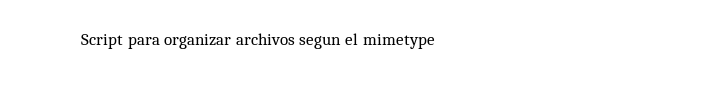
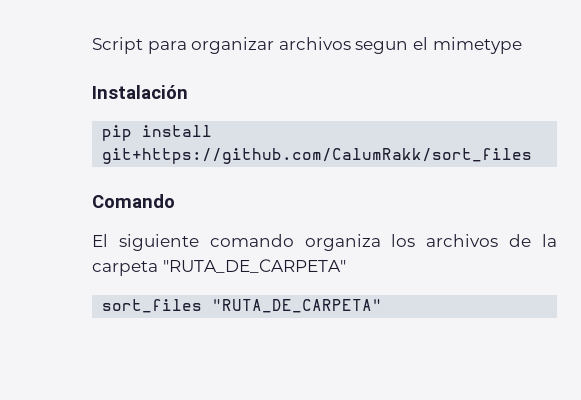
(435, 41) none -> [92,85,188,99] [102,125,213,141] [102,148,533,164] [92,194,175,208] [92,234,557,251] [92,259,346,276] [102,299,383,313] // Instalación // pip install git+https://github.com/CalumRakk/sort_files // Comando // El siguiente comando organiza los archivos de la carpeta "RUTA_DE_CARPETA" // sort_files "RUTA_DE_CARPETA"

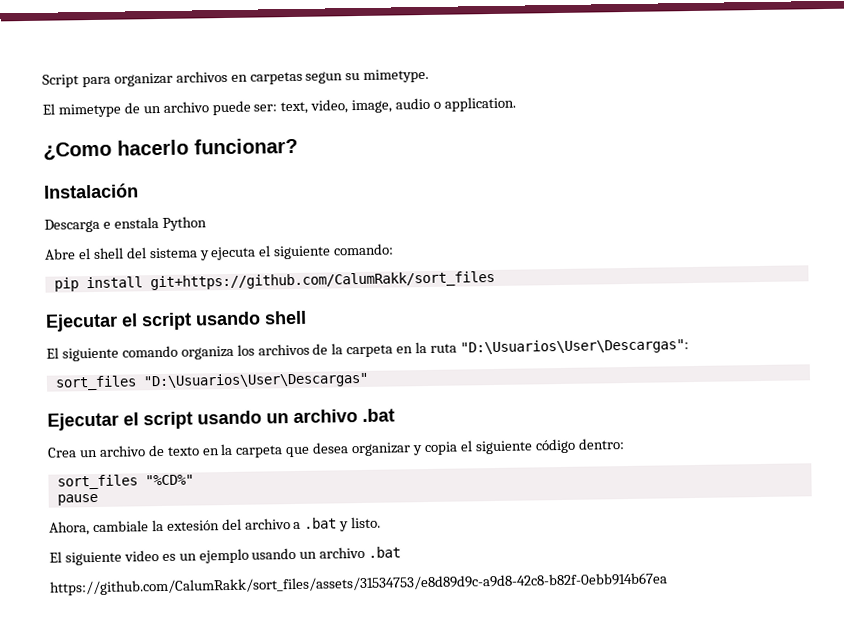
[355,37,522,54] [92,85,188,99] [102,125,213,141] [102,148,533,164] [92,194,175,208] segun el mimetype // Instalación // pip install git+https://github.com/CalumRakk/sort_files // Comando -> [230,68,430,85] [42,96,516,118] [43,137,298,161] [43,183,139,199] [44,216,207,233] [44,243,395,261] [53,270,495,292] [45,310,307,332] en carpetas segun su mimetype. // El mimetype de un archivo puede ser: text, video, image, audio o application. // ¿Como hacerlo funcionar? // Instalación // Descarga e enstala Python // Abre el shell del sistema y ejecuta el siguiente comando: // pip install git+https://github.com/CalumRakk/sort_files // Ejecutar el script usando shell
[162,259,346,273] [102,299,383,313] "RUTA_DE_CARPETA" // sort_files "RUTA_DE_CARPETA" -> [396,338,689,356] [54,371,369,391] [47,408,395,431] [47,438,625,458] [56,474,194,490] [56,493,98,506] [49,516,382,536] [49,546,402,566] [49,572,668,596] en la ruta "D:\Usuarios\User\Descargas": // sort_files "D:\Usuarios\User\Descargas" // Ejecutar el script usando un archivo .bat // Crea un archivo de texto en la carpeta que desea organizar y copia el siguiente código dentro: // sort_files "%CD%" // pause // Ahora, cambiale la extesión del archivo a .bat y listo. // El siguiente video es un ejemplo usando un archivo .bat // https://github.com/CalumRakk/sort_files/assets/31534753/e8d89d9c-a9d8-42c8-b82f-0ebb914b67ea

